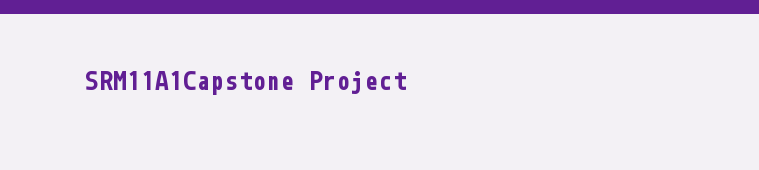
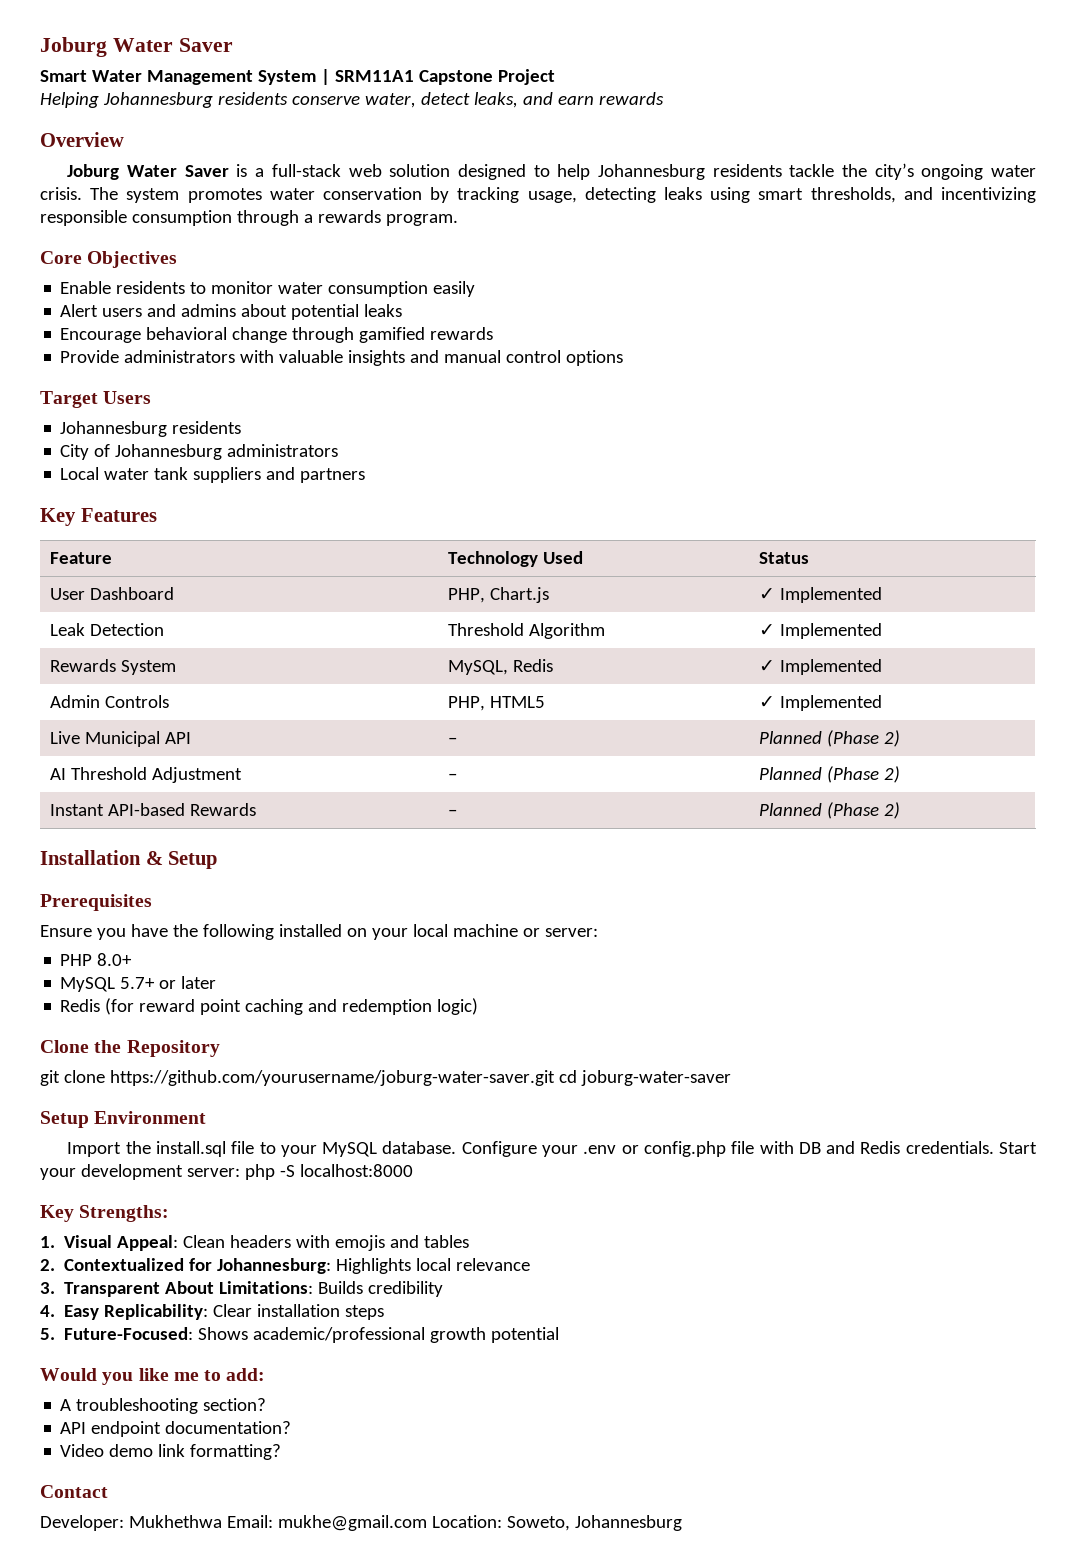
[84,71,406,95] SRM11A1Capstone Project -> [40,37,233,57] [40,69,555,85] [40,92,664,108] [40,132,124,147] [67,163,1036,180] [40,187,1037,203] [40,210,458,226] [40,251,178,268] [60,281,476,297] [60,304,403,320] [60,327,494,343] [60,350,624,366] [40,391,152,408] [60,421,242,437] [60,444,339,460] [60,467,366,483] [40,508,157,526] [49,552,112,564] [447,551,583,567] [758,552,809,564] [49,587,174,600] [447,587,549,603] [758,587,882,603] [49,623,164,636] [447,623,605,639] [758,623,882,639] [49,659,176,675] [447,659,553,675] [758,659,882,675] [49,695,169,708] [447,696,545,711] [758,695,882,711] [49,731,191,747] [447,737,457,744] [758,730,900,747] [49,767,242,783] [447,773,457,780] [758,766,900,783] [49,803,256,816] [447,809,457,816] [758,802,900,819] [40,850,218,869] [40,894,152,911] [40,924,598,940] [60,953,133,966] [60,976,217,992] [60,998,479,1015] [40,1040,220,1057] [40,1070,731,1086] [40,1111,207,1128] [67,1141,1038,1157] [40,1164,413,1180] [40,1205,170,1222] [40,1235,470,1251] [40,1258,531,1274] [40,1281,444,1297] [40,1304,385,1320] [40,1327,560,1343] [40,1368,266,1385] [60,1398,267,1414] [60,1421,292,1437] [60,1444,282,1460] [40,1485,108,1498] [40,1515,682,1531] Joburg Water Saver // Smart Water Management System | SRM11A1 Capstone Project // Helping Johannesburg residents conserve water, detect leaks, and earn rewards // Overview // Joburg Water Saver is a full-stack web solution designed to help Johannesburg residents tackle the city’s ongoing water crisis. The system promotes water conservation by tracking usage, detecting leaks using smart thresholds, and incentivizing responsible consumption through a rewards program. // Core Objectives // Enable residents to monitor water consumption easily // Alert users and admins about potential leaks // Encourage behavioral change through gamified rewards // Provide administrators with valuable insights and manual control options // Target Users // Johannesburg residents // City of Johannesburg administrators // Local water tank suppliers and partners // Key Features // Feature | Technology Used | Status // User Dashboard | PHP, Chart.js | ✓ Implemented // Leak Detection | Threshold Algorithm | ✓ Implemented // Rewards System | MySQL, Redis | ✓ Implemented // Admin Controls | PHP, HTML5 | ✓ Implemented // Live Municipal API | – | Planned (Phase 2) // AI Threshold Adjustment | – | Planned (Phase 2) // Instant API-based Rewards | – | Planned (Phase 2) // Installation & Setup // Prerequisites // Ensure you have the following installed on your local machine or server: // PHP 8.0+ // MySQL 5.7+ or later // Redis (for reward point caching and redemption logic) // Clone the Repository // git clone https://github.com/yourusername/joburg-water-saver.git cd joburg-water-saver // Setup Environment // Import the install.sql file to your MySQL database. Configure your .env or config.php file with DB and Redis credentials. Start your development server: php -S localhost:8000 // Key Strengths: // 1. Visual Appeal: Clean headers with emojis and tables // 2. Contextualized for Johannesburg: Highlights local relevance // 3. Transparent About Limitations: Builds credibility // 4. Easy Replicability: Clear installation steps // 5. Future-Focused: Shows academic/professional growth potential // Would you like me to add: // A troubleshooting section? // API endpoint documentation? // Video demo link formatting? // Contact // Developer: Mukhethwa Email: mukhe@gmail.com Location: Soweto, Johannesburg

